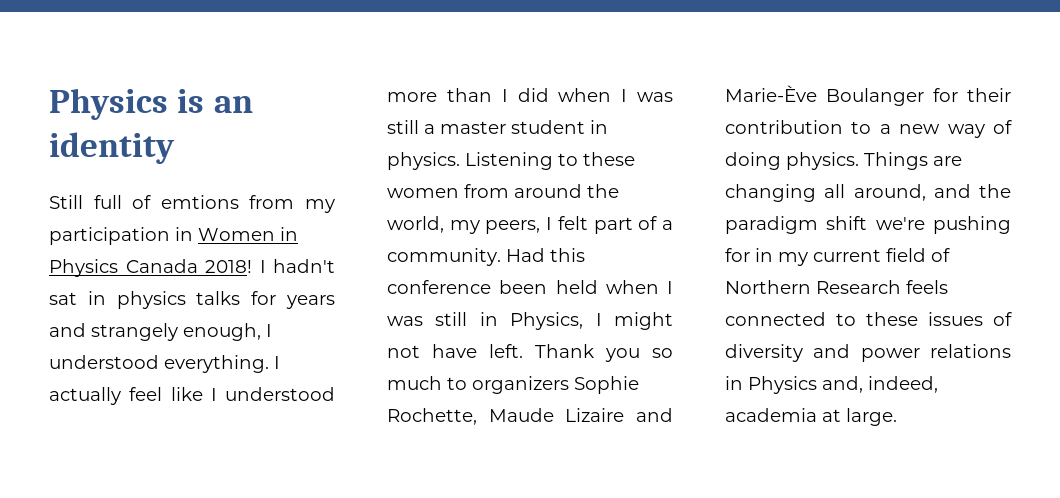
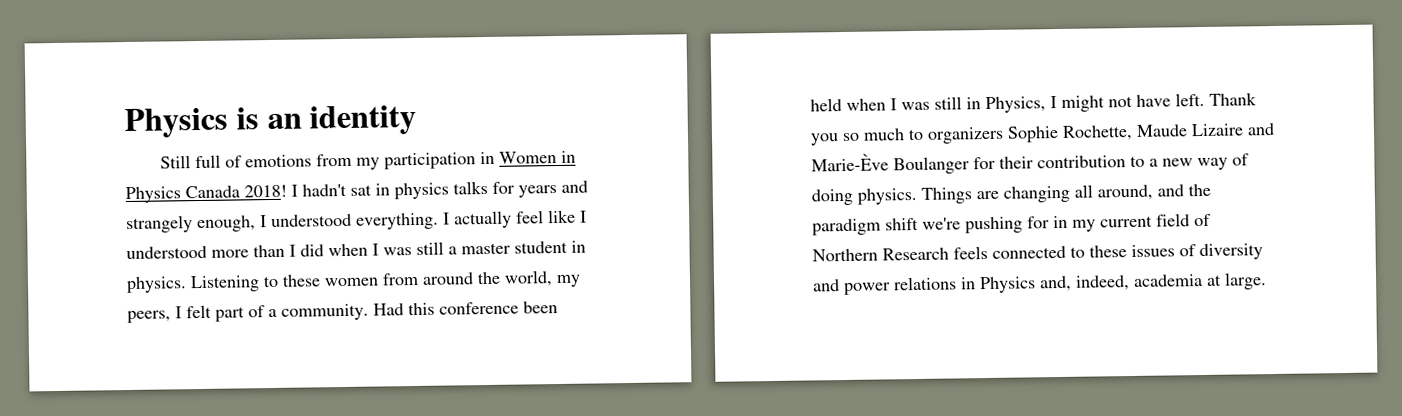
[160,195,239,209] emtions -> [245,154,313,168] emotions

